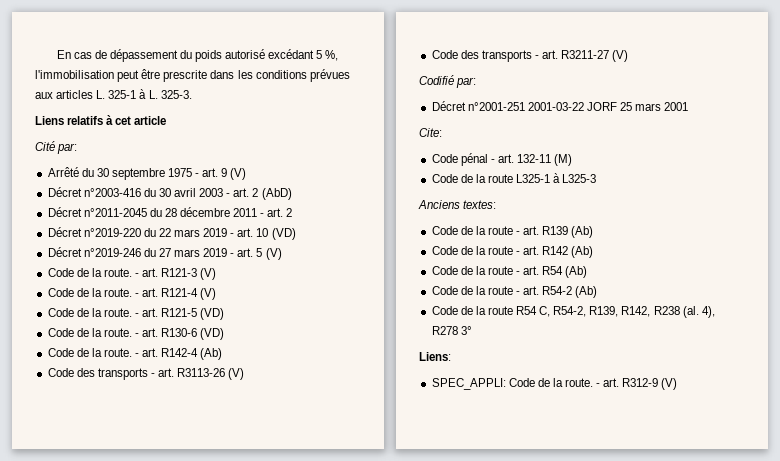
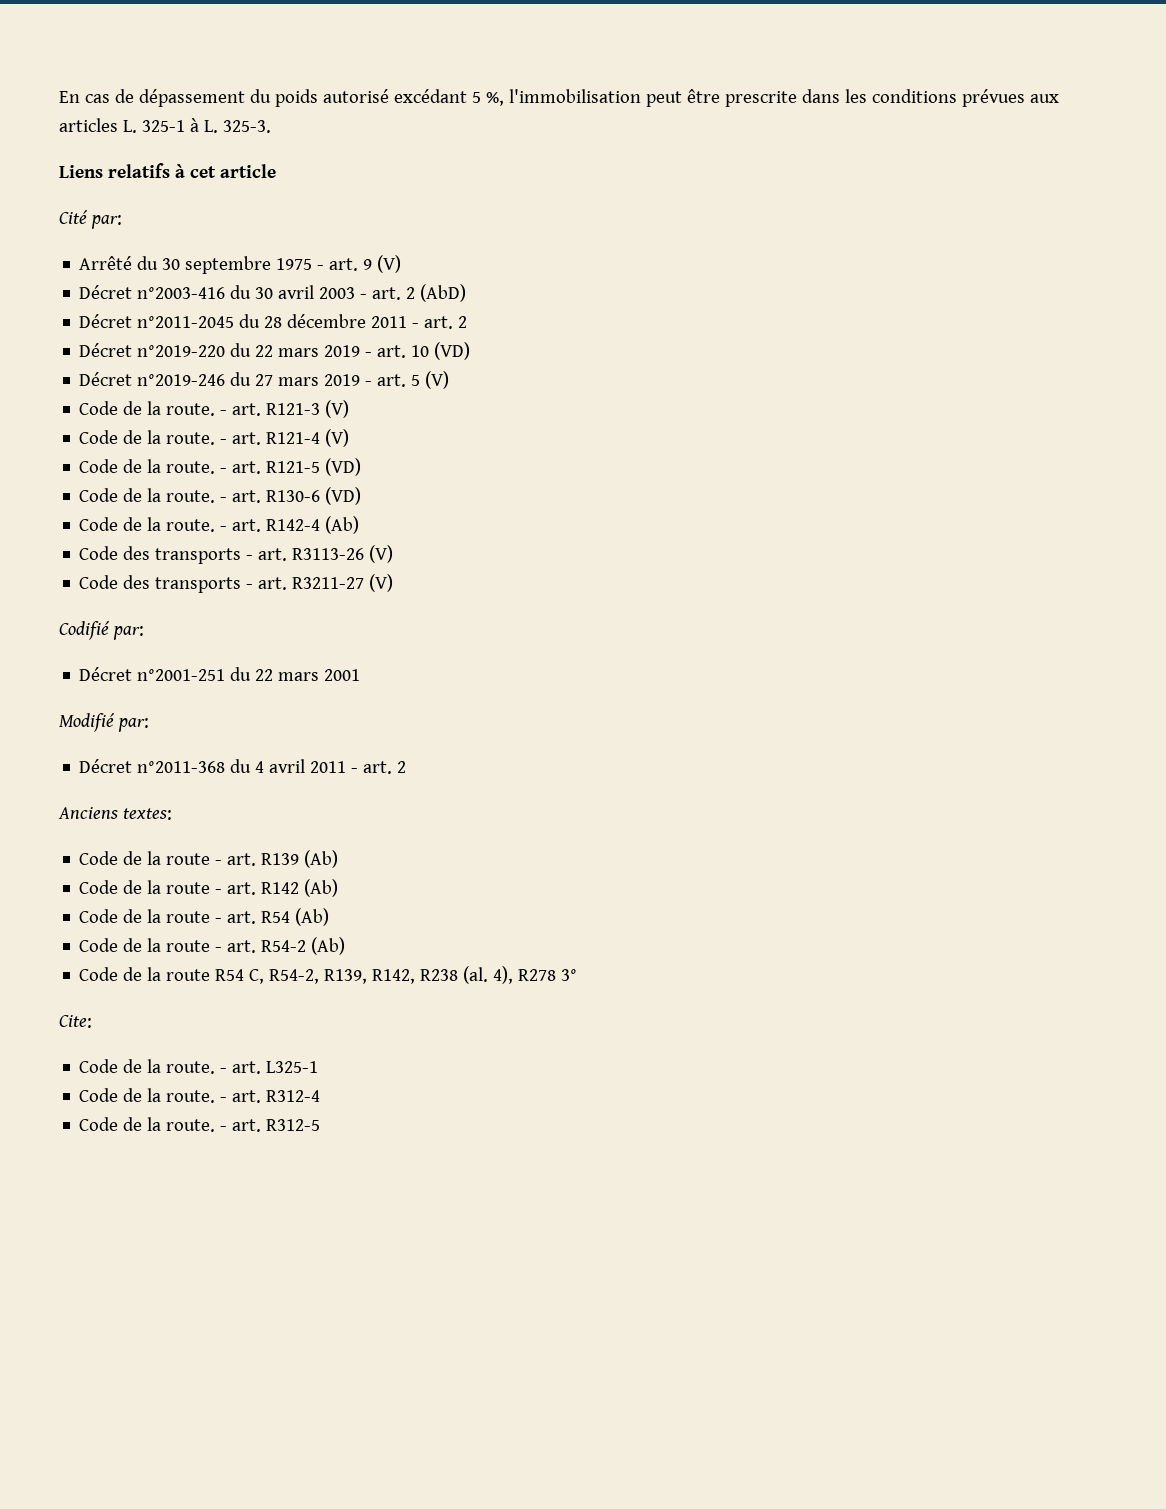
[527,102,633,111] 2001-03-22 JORF 25 -> [230,667,274,681] du 22
[419,128,442,137] [431,153,573,166] [431,173,597,183] Cite: // Code pénal - art. 132-11 (M) // Code de la route L325-1 à L325-3 -> [59,713,149,732] [79,759,407,774] Modifié par: // Décret n°2011-368 du 4 avril 2011 - art. 2
[419,352,451,361] [431,378,678,390] Liens: // SPEC_APPLI: Code de la route. - art. R312-9 (V) -> [59,1015,92,1028] [79,1059,319,1074] [79,1088,321,1103] [79,1117,321,1132] Cite: // Code de la route. - art. L325-1 // Code de la route. - art. R312-4 // Code de la route. - art. R312-5

